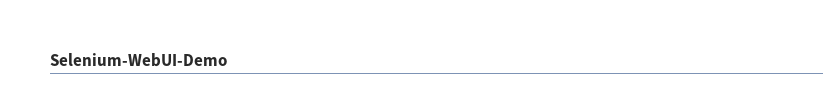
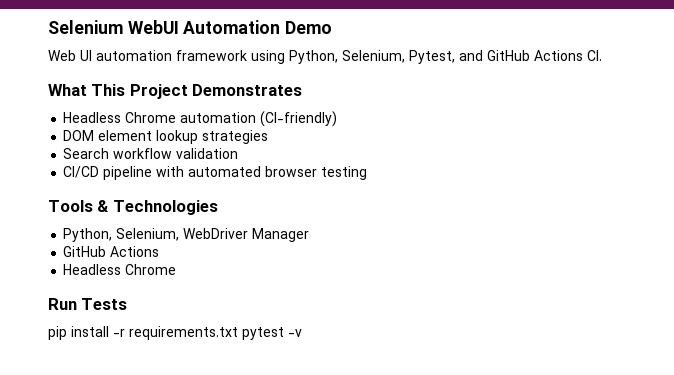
[50,53,227,67] Selenium-WebUI-Demo -> [48,20,333,34] [48,50,602,64] [48,84,303,99] [63,111,338,127] [63,130,269,144] [63,148,239,159] [63,166,368,180] [48,200,218,215] [63,228,310,242] [63,246,160,257] [63,264,177,275] [48,298,128,310] [48,326,302,340] Selenium WebUI Automation Demo // Web UI automation framework using Python, Selenium, Pytest, and GitHub Actions CI. // What This Project Demonstrates // Headless Chrome automation (CI-friendly) // DOM element lookup strategies // Search workflow validation // CI/CD pipeline with automated browser testing // Tools & Technologies // Python, Selenium, WebDriver Manager // GitHub Actions // Headless Chrome // Run Tests // pip install -r requirements.txt pytest -v

